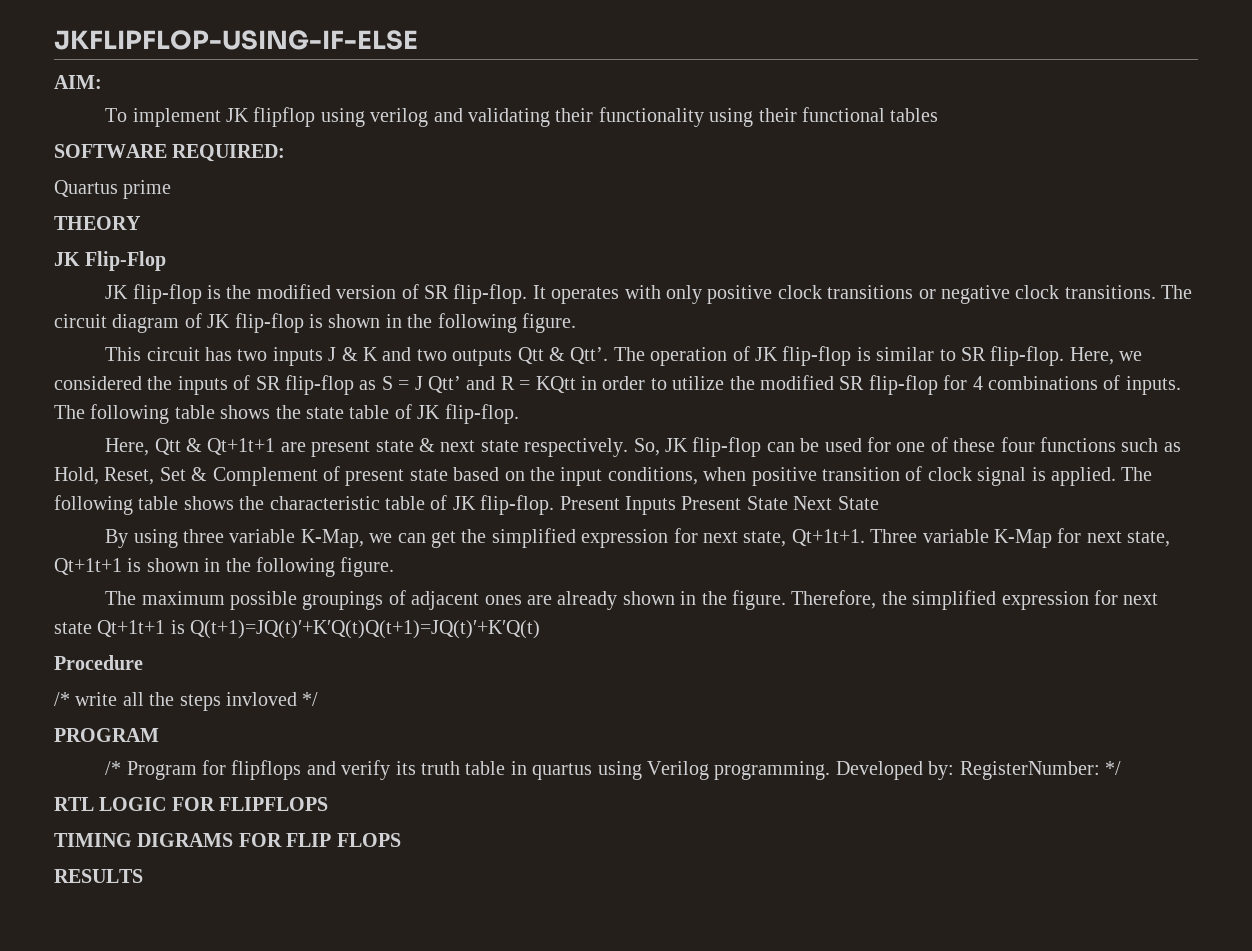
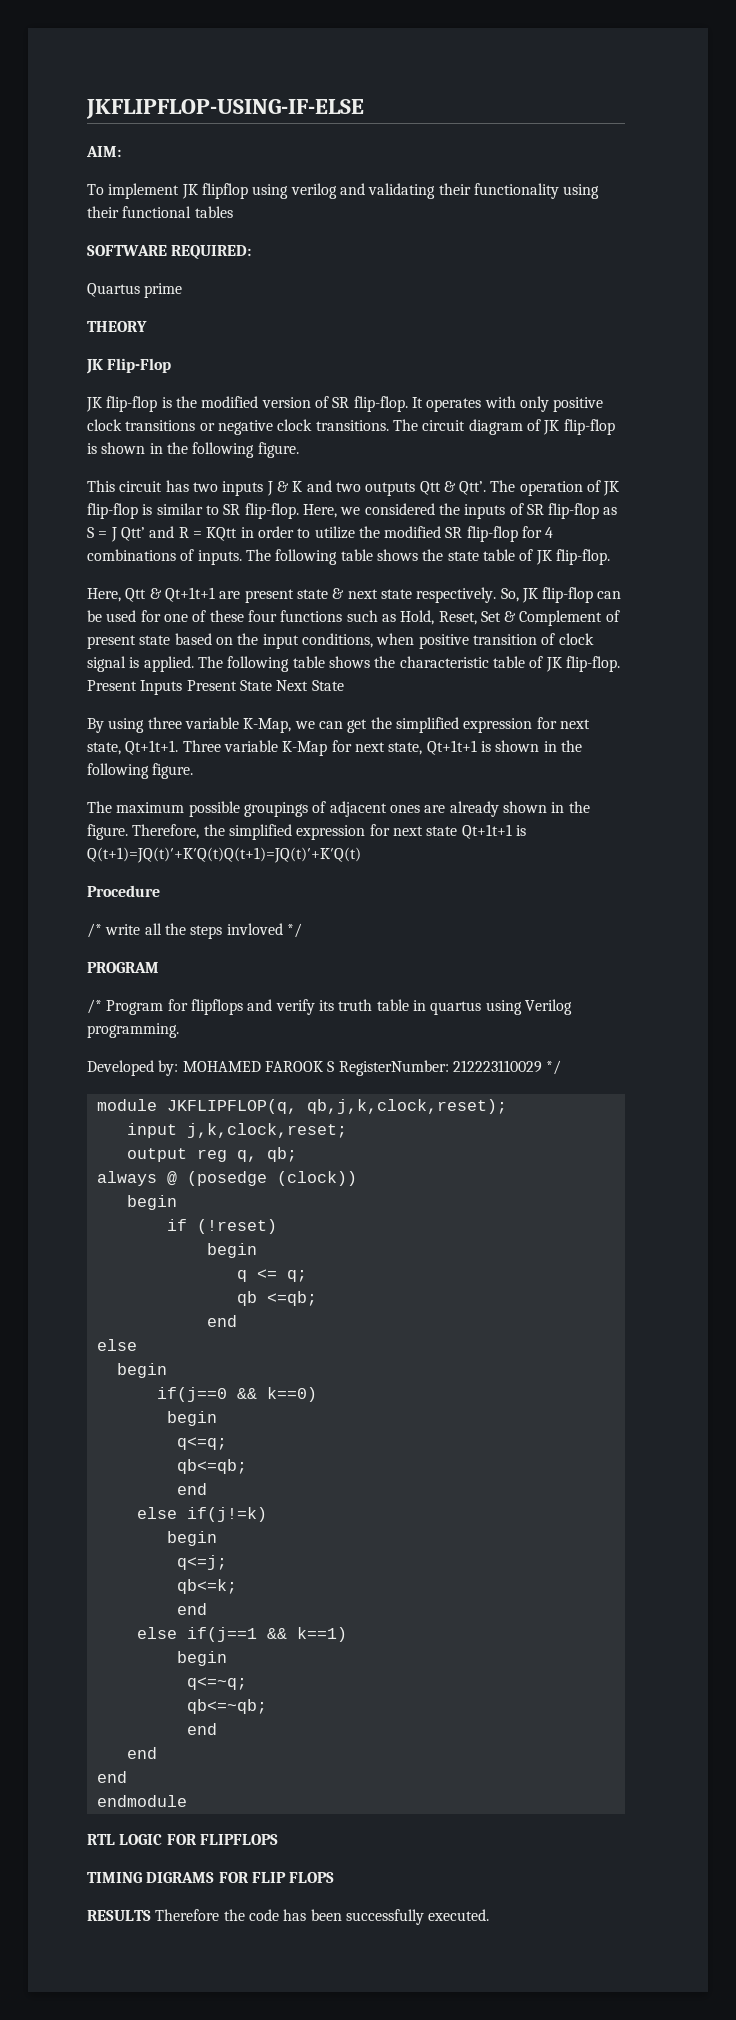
(831, 770) none -> (179, 1030) //
[959,761,1121,780] RegisterNumber: */ -> [182,1060,562,1076] [96,1099,507,1114] [126,1123,347,1138] [126,1147,297,1162] [96,1171,357,1186] [126,1195,177,1210] [166,1219,277,1234] [206,1243,257,1258] [236,1269,307,1282] [236,1291,317,1306] [206,1315,237,1327] [96,1339,137,1351] [116,1363,167,1378] [156,1387,317,1402] [166,1411,217,1426] [176,1437,227,1450] [176,1459,247,1474] [176,1483,207,1495] [136,1507,267,1522] [166,1531,217,1546] [176,1555,227,1570] [176,1579,237,1594] [176,1603,207,1615] [136,1627,347,1642] [176,1651,227,1666] [186,1677,247,1690] [186,1699,267,1714] [186,1723,217,1735] [126,1747,157,1759] [96,1771,127,1783] [96,1795,187,1807] MOHAMED FAROOK S RegisterNumber: 212223110029 */ // module JKFLIPFLOP(q, qb,j,k,clock,reset); // input j,k,clock,reset; // output reg q, qb; // always @ (posedge (clock)) // begin // if (!reset) // begin // q <= q; // qb <=qb; // end // else // begin // if(j==0 && k==0) // begin // q<=q; // qb<=qb; // end // else if(j!=k) // begin // q<=j; // qb<=k; // end // else if(j==1 && k==1) // begin // q<=~q; // qb<=~qb; // end // end // end // endmodule
(143, 876) none -> [155,1909,490,1925] Therefore the code has been successfully executed.

